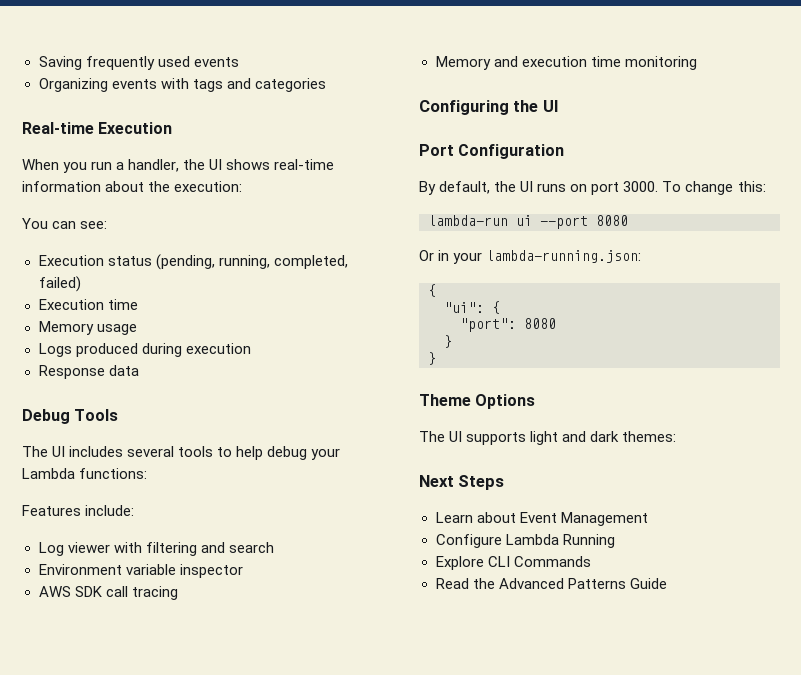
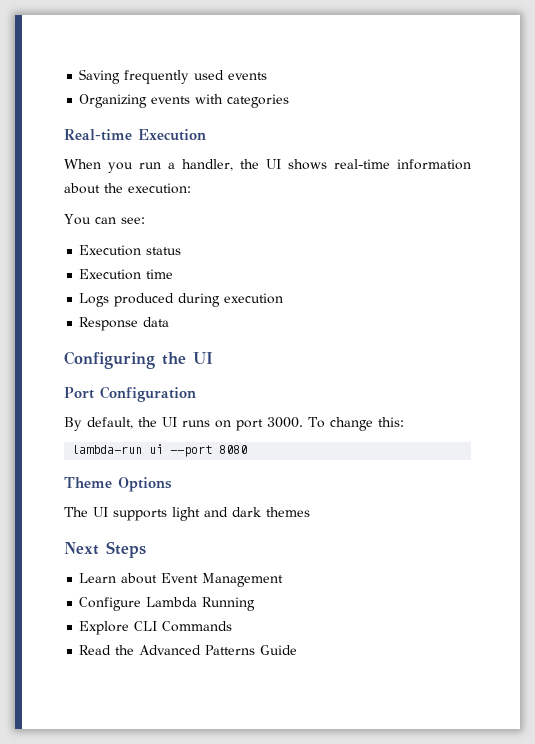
[192,78,251,92] tags and -> (224, 99) none
[155,254,348,270] [38,276,81,292] (pending, running, completed, failed) -> (182, 251) none
[38,321,137,335] // Memory usage -> (174, 274) none
[22,409,119,424] [22,446,341,460] [22,468,148,479] [22,505,135,516] [38,542,274,556] [38,564,243,578] [38,586,178,600] [435,56,697,70] // Debug Tools // The UI includes several tools to help debug your Lambda functions: // Features include: // Log viewer with filtering and search // Environment variable inspector // AWS SDK call tracing // Memory and execution time monitoring -> (170, 322) none
[419,250,642,264] [428,284,436,297] [444,301,500,314] [460,318,556,332] [444,335,452,348] [428,352,436,365] // Or in your lambda-running.json: // { // "ui": { // "port": 8080 // } // } -> (248, 449) none
[622,431,677,442] themes: -> [266,507,310,517] themes

